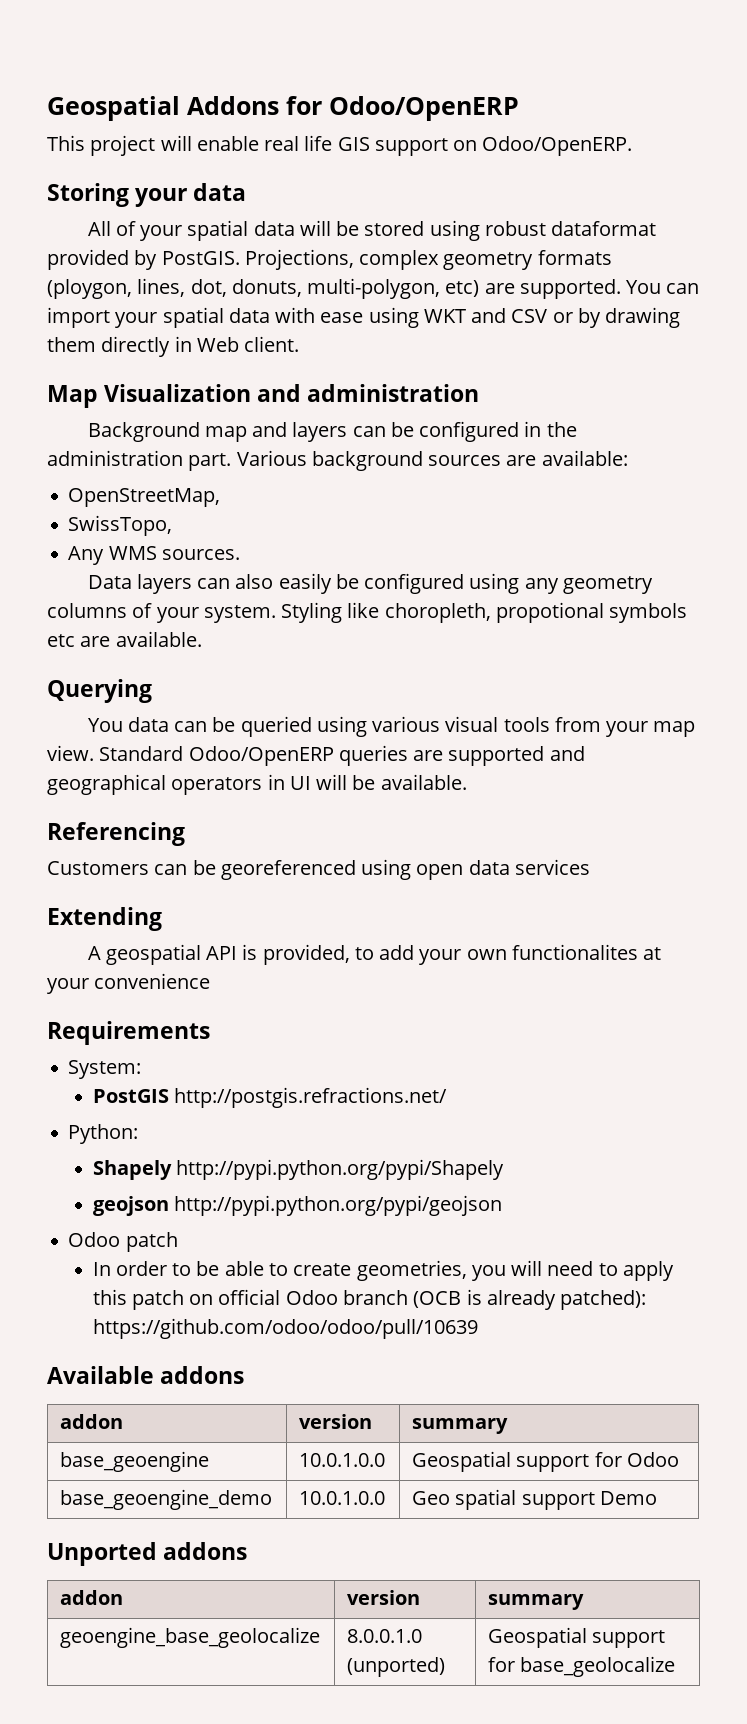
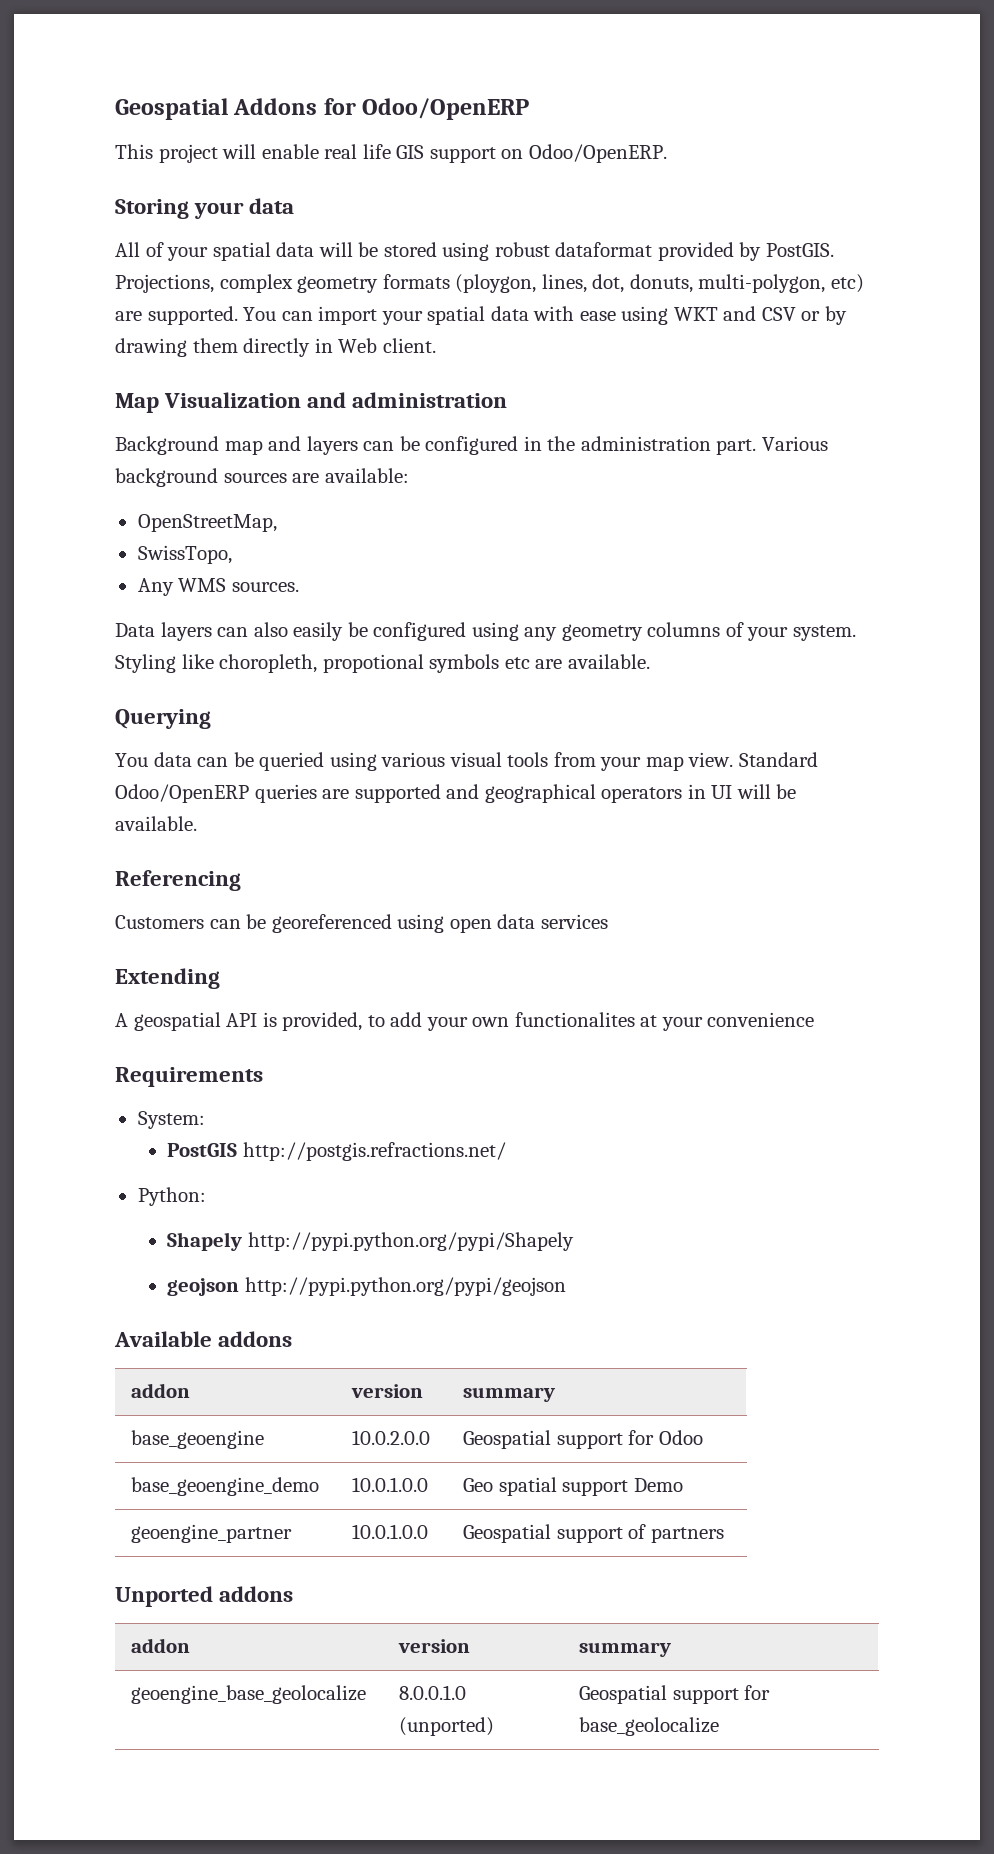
[68,1232,178,1252] [92,1260,674,1281] [92,1289,647,1310] [92,1318,478,1339] // Odoo patch // In order to be able to create geometries, you will need to apply this patch on official Odoo branch (OCB is already patched): https://github.com/odoo/odoo/pull/10639 -> (567, 1286) none
[299,1453,386,1467] 10.0.1.0.0 -> [352,1430,431,1445] 10.0.2.0.0
(657, 1498) none -> [131,1524,293,1543] [352,1524,429,1539] [463,1524,724,1543] // geoengine_partner | 10.0.1.0.0 | Geospatial support of partners

